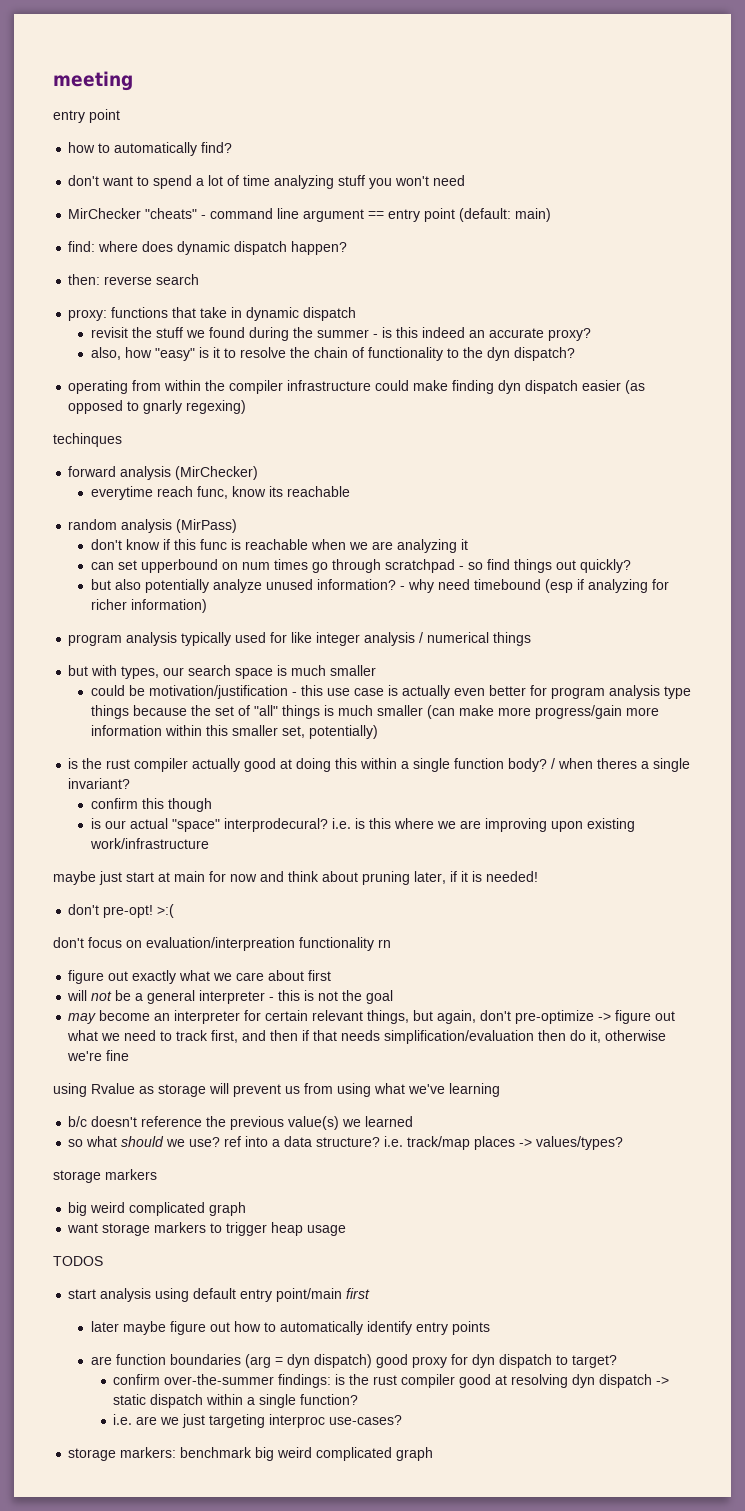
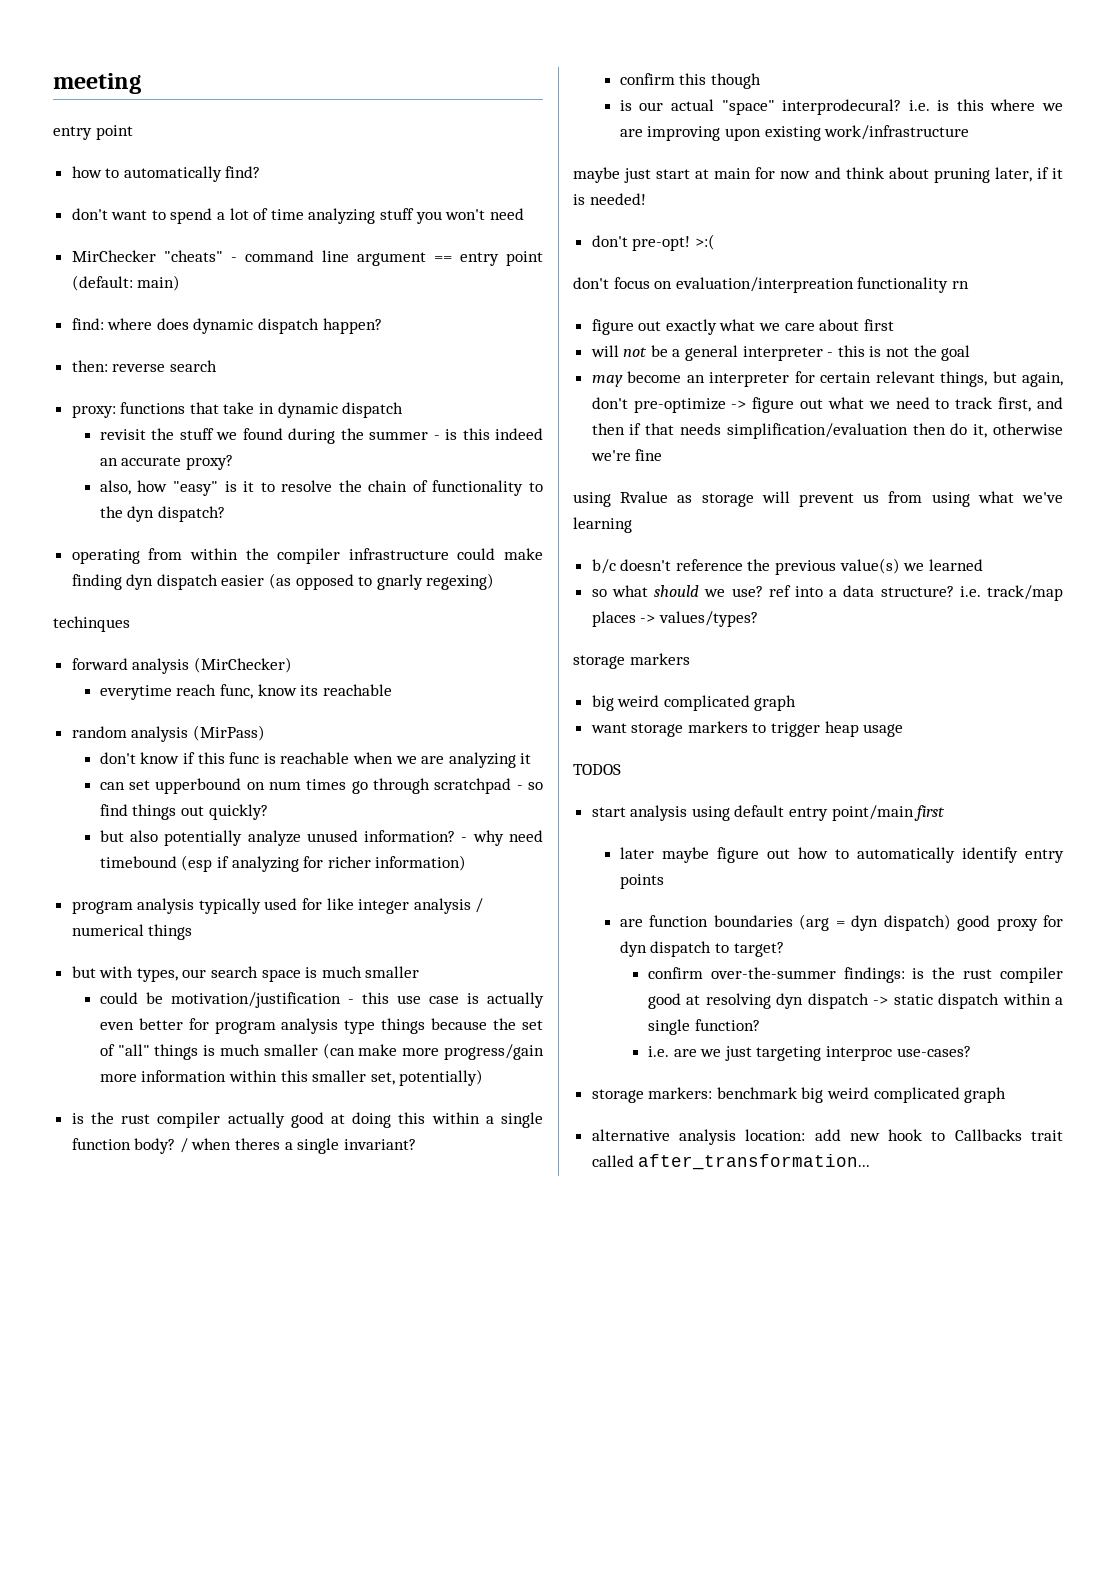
(434, 1454) none -> [591,1129,1063,1145] [591,1154,871,1170] // alternative analysis location: add new hook to Callbacks trait called after_transformation...

